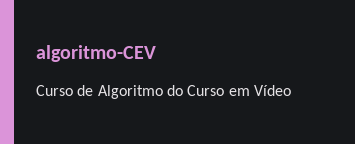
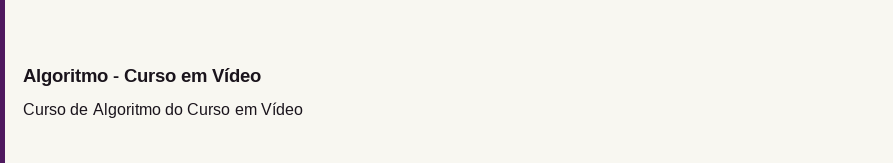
[36,45,156,62] algoritmo-CEV -> [23,68,261,86] Algoritmo - Curso em Vídeo

